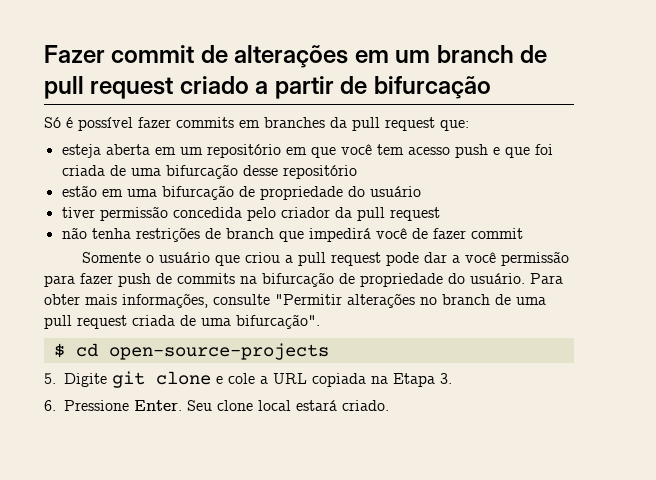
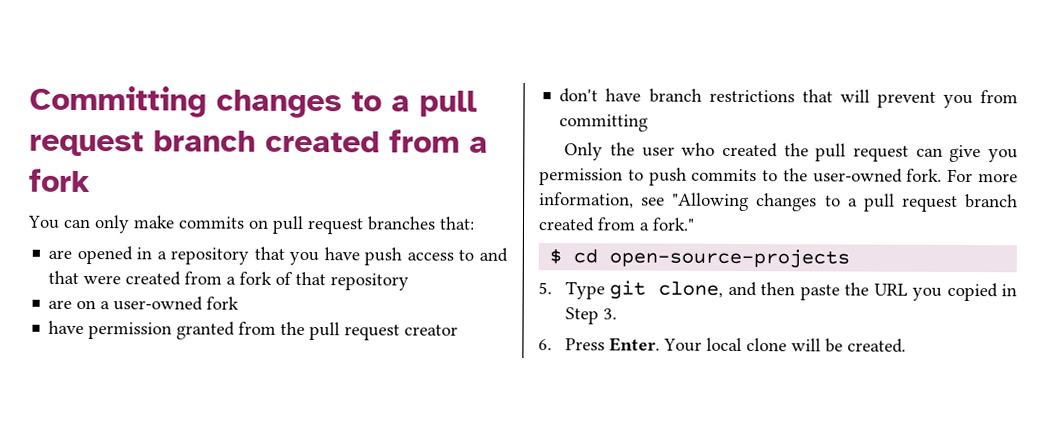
[44,45,548,68] [44,76,491,99] [44,117,469,131] [61,144,553,158] [61,164,357,179] [61,185,421,200] [61,206,440,221] [61,227,523,242] [82,251,570,266] [44,272,563,287] [44,293,546,308] [44,314,320,329] [53,343,329,360] [44,371,452,388] [44,400,389,411] Fazer commit de alterações em um branch de pull request criado a partir de bifurcação // Só é possível fazer commits em branches da pull request que: // esteja aberta em um repositório em que você tem acesso push e que foi criada de uma bifurcação desse repositório // estão em uma bifurcação de propriedade do usuário // tiver permissão concedida pelo criador da pull request // não tenha restrições de branch que impedirá você de fazer commit // Somente o usuário que criou a pull request pode dar a você permissão para fazer push de commits na bifurcação de propriedade do usuário. Para obter mais informações, consulte "Permitir alterações no branch de uma pull request criada de uma bifurcação". // $ cd open-source-projects // 5. Digite git clone e cole a URL copiada na Etapa 3. // 6. Pressione Enter. Seu clone local estará criado. -> [29,85,477,119] [29,129,488,157] [29,168,91,193] [27,215,475,235] [48,245,508,266] [48,270,410,291] [48,296,240,311] [48,320,459,341] [559,88,1018,109] [559,114,649,132] [564,142,1018,163] [539,167,1018,186] [539,192,1018,212] [538,217,695,232] [549,248,851,269] [538,280,1018,302] [564,307,617,325] [538,337,906,353] Committing changes to a pull request branch created from a fork // You can only make commits on pull request branches that: // are opened in a repository that you have push access to and that were created from a fork of that repository // are on a user-owned fork // have permission granted from the pull request creator // don't have branch restrictions that will prevent you from committing // Only the user who created the pull request can give you permission to push commits to the user-owned fork. For more information, see "Allowing changes to a pull request branch created from a fork." // $ cd open-source-projects // 5. Type git clone, and then paste the URL you copied in Step 3. // 6. Press Enter. Your local clone will be created.

